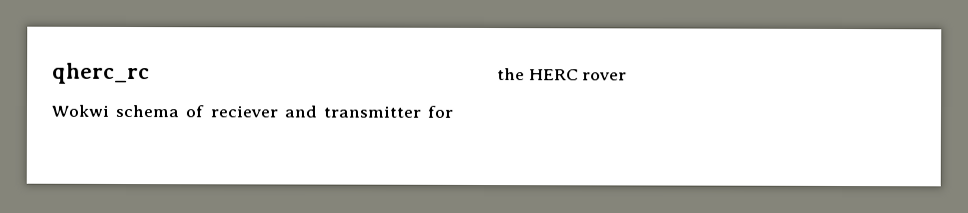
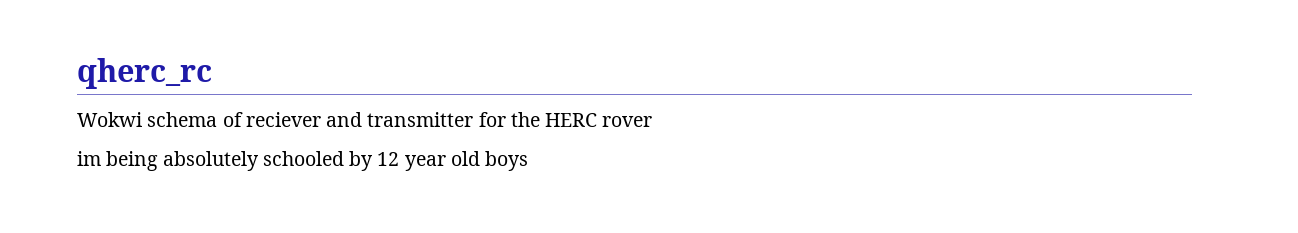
(628, 76) none -> [77,151,529,171] // im being absolutely schooled by 12 year old boys

